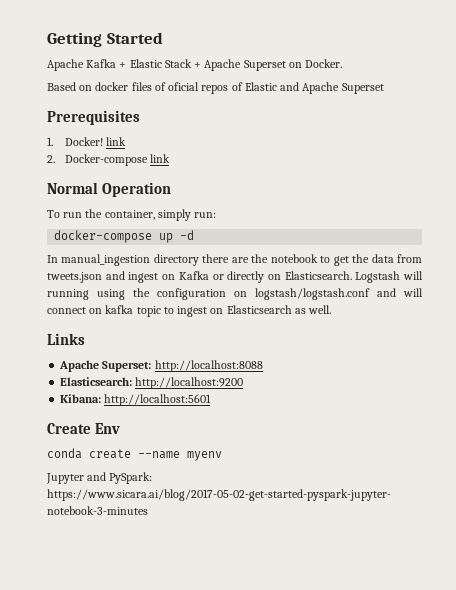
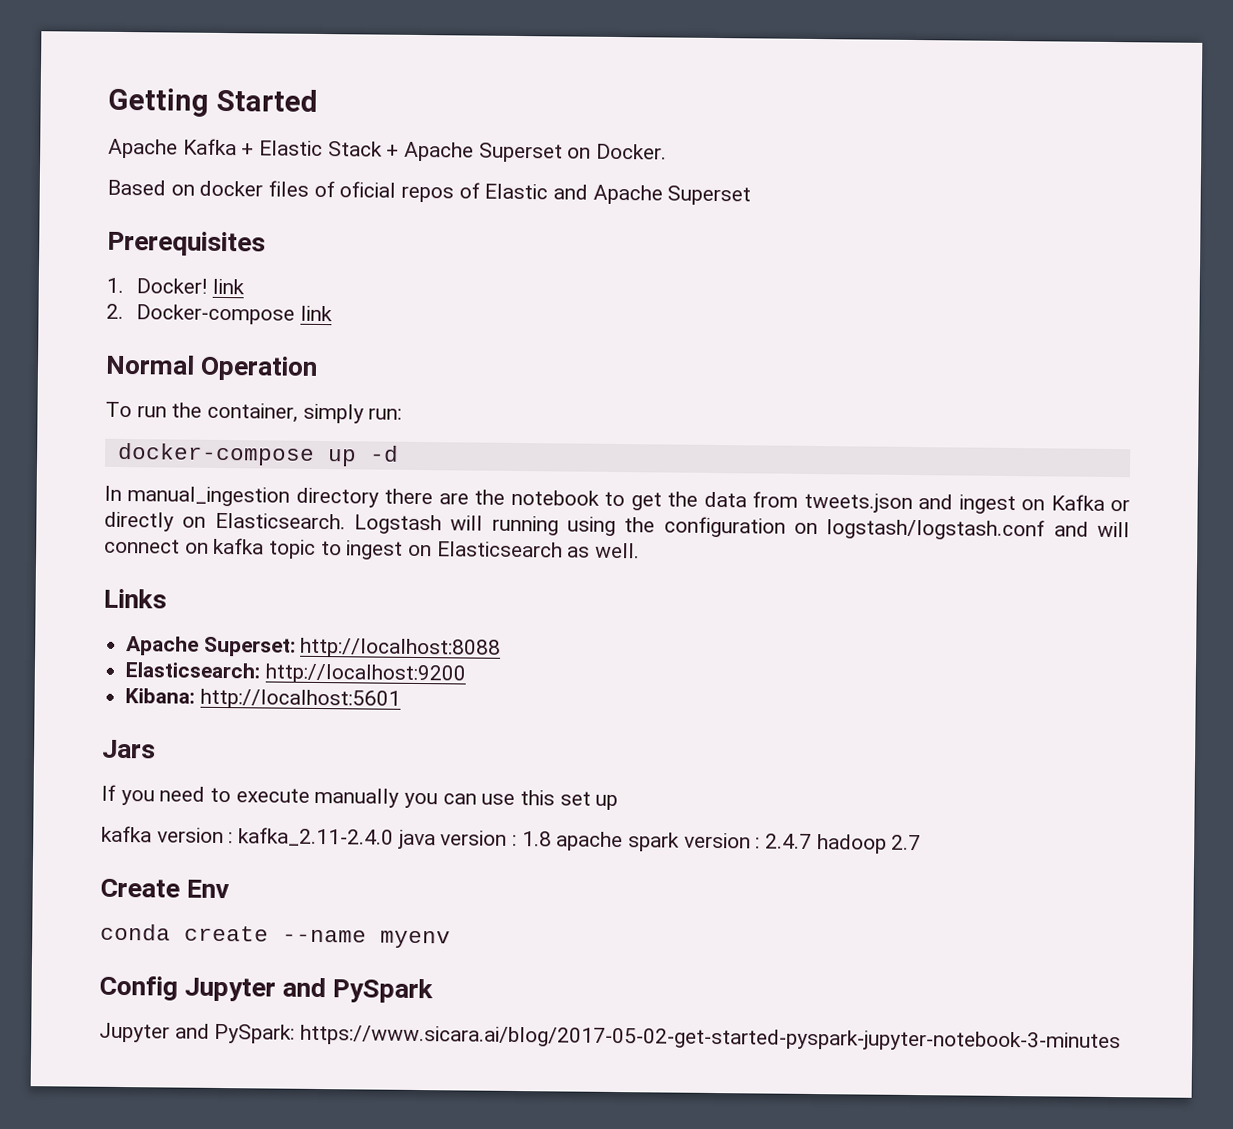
(212, 400) none -> [102,739,156,759] [101,784,619,811] [101,825,922,854] // Jars // If you need to execute manually you can use this set up // kafka version : kafka_2.11-2.4.0 java version : 1.8 apache spark version : 2.4.7 hadoop 2.7
(222, 456) none -> [99,975,434,1004] // Config Jupyter and PySpark

